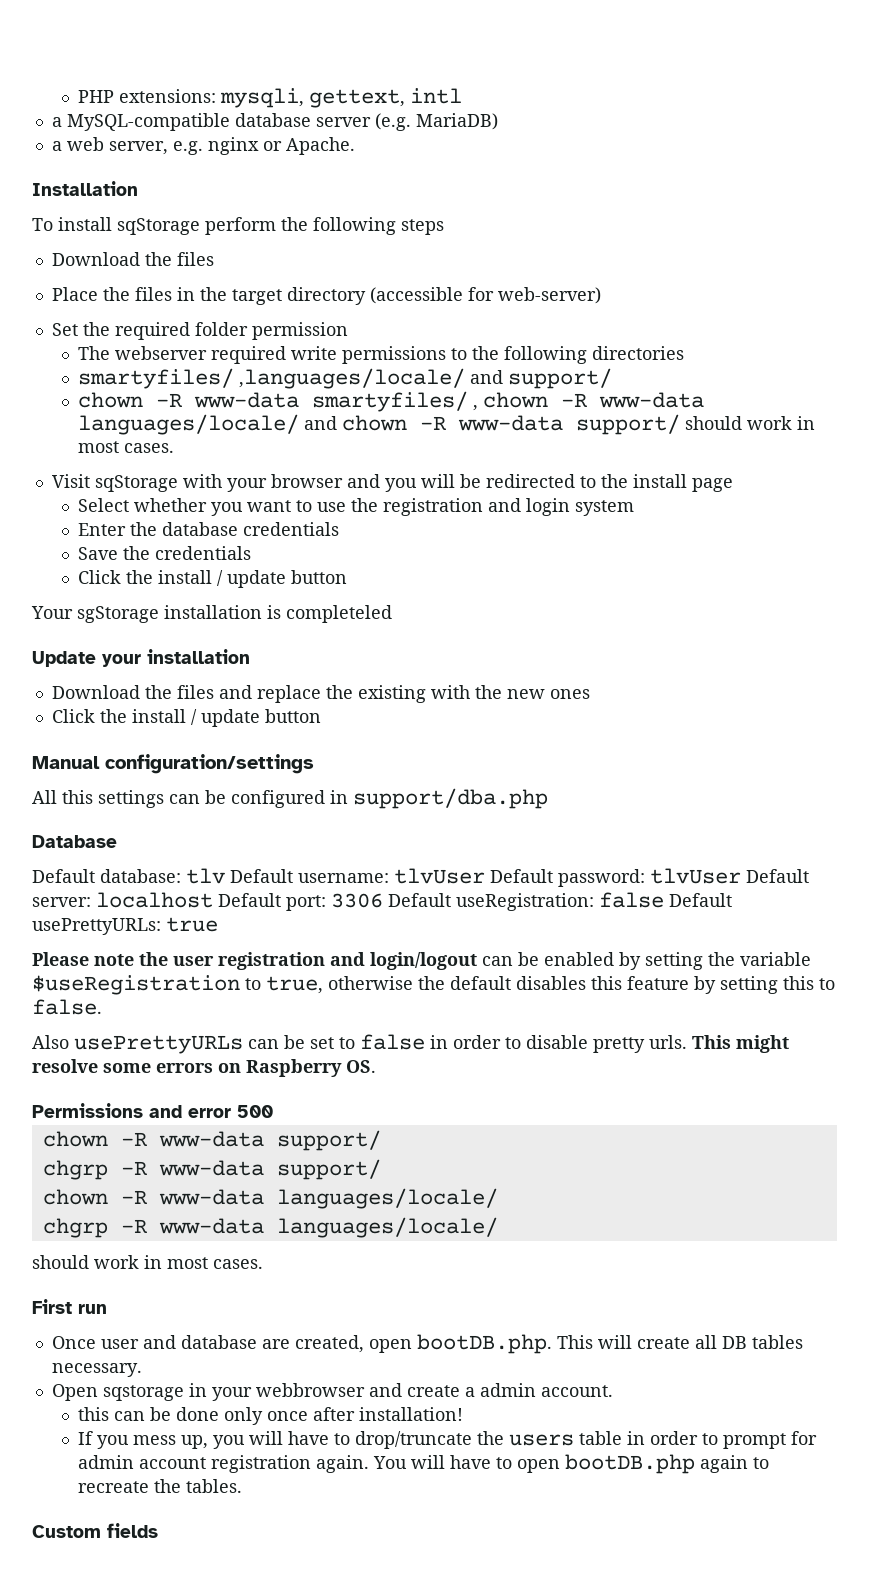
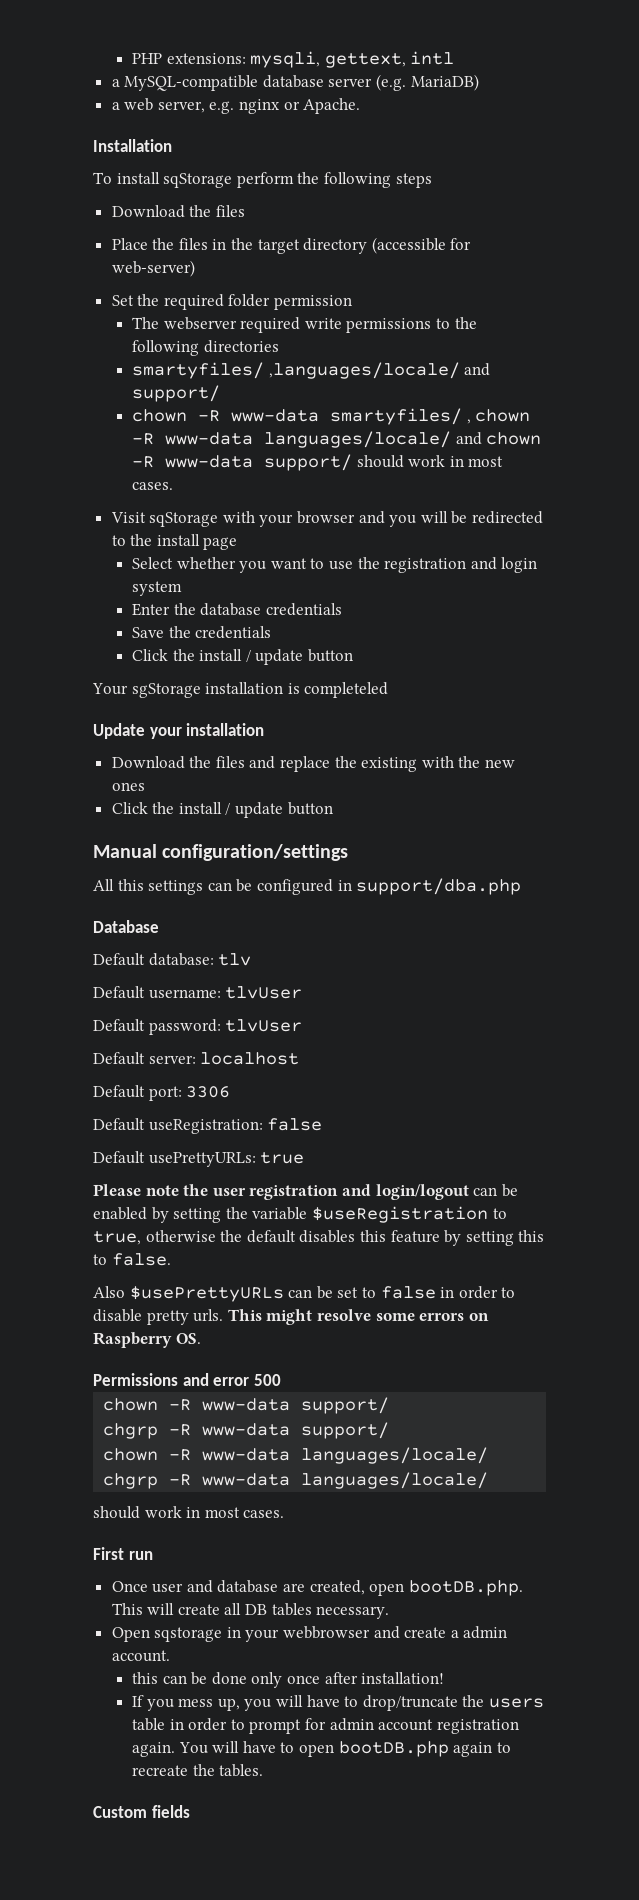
(225, 876) none -> (252, 959) //
(485, 876) none -> (303, 992) //
(741, 876) none -> (303, 1025) //
(213, 900) none -> (300, 1058) //
(383, 900) none -> (231, 1092) //
(664, 900) none -> (323, 1124) //
[74,1035,243,1054] usePrettyURLs -> [129,1286,284,1302] $usePrettyURLs

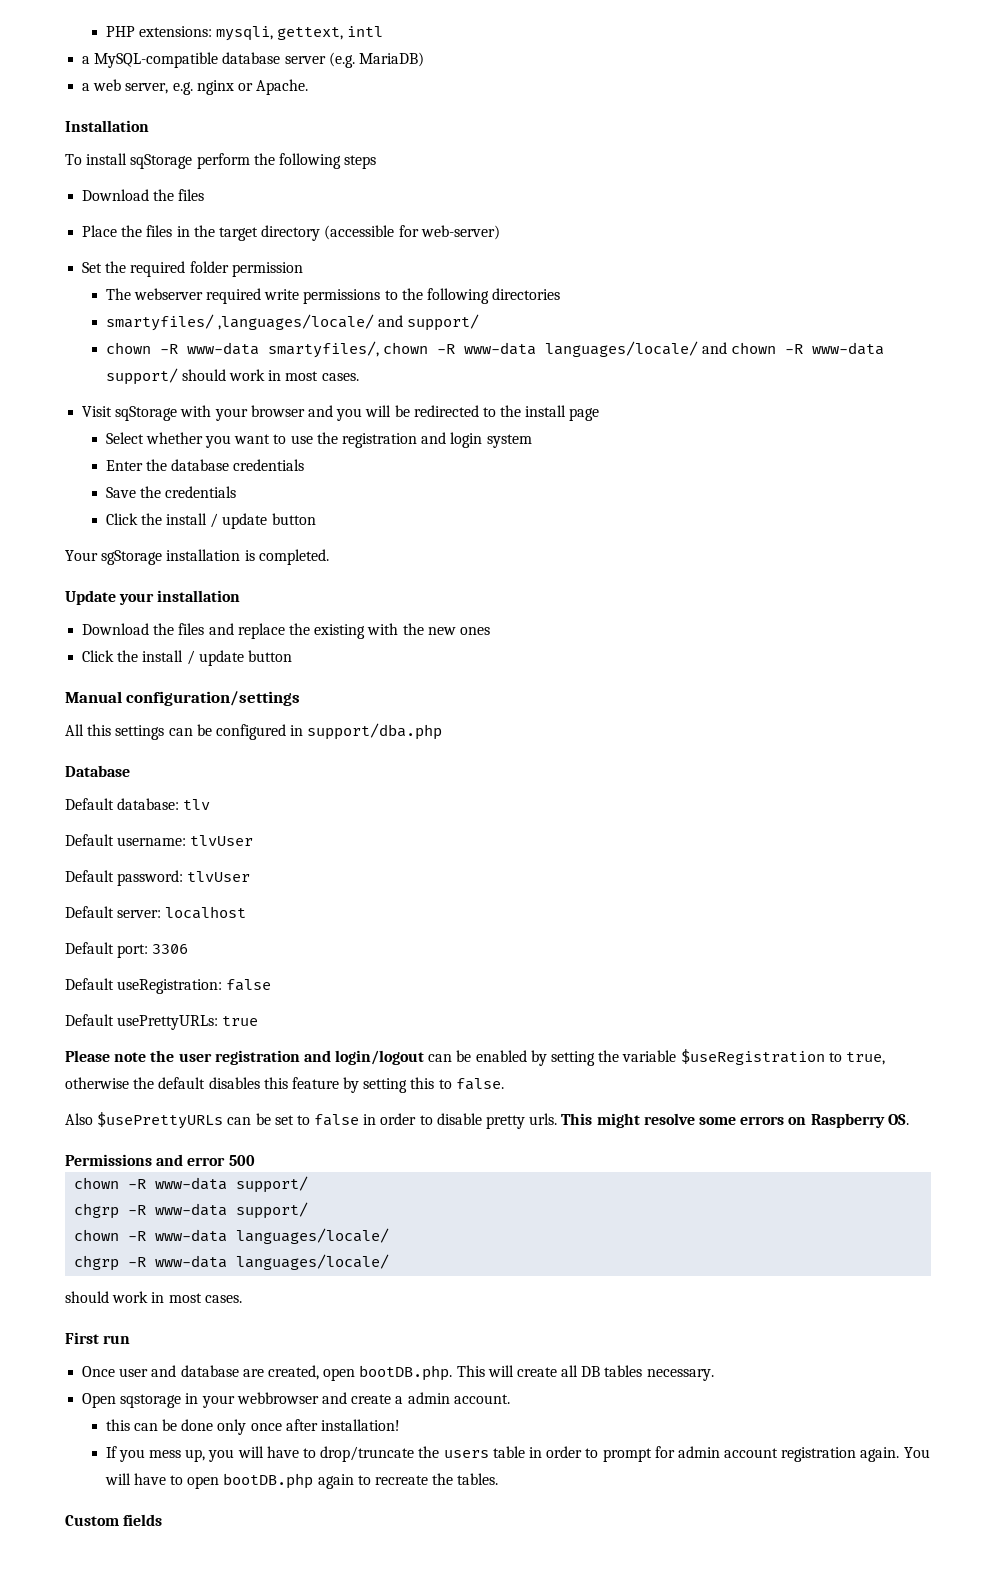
[330,408,471,425] smartyfiles/ , -> [267,341,379,358] smartyfiles/,
[304,682,389,698] completeled -> [258,549,329,565] completed.

